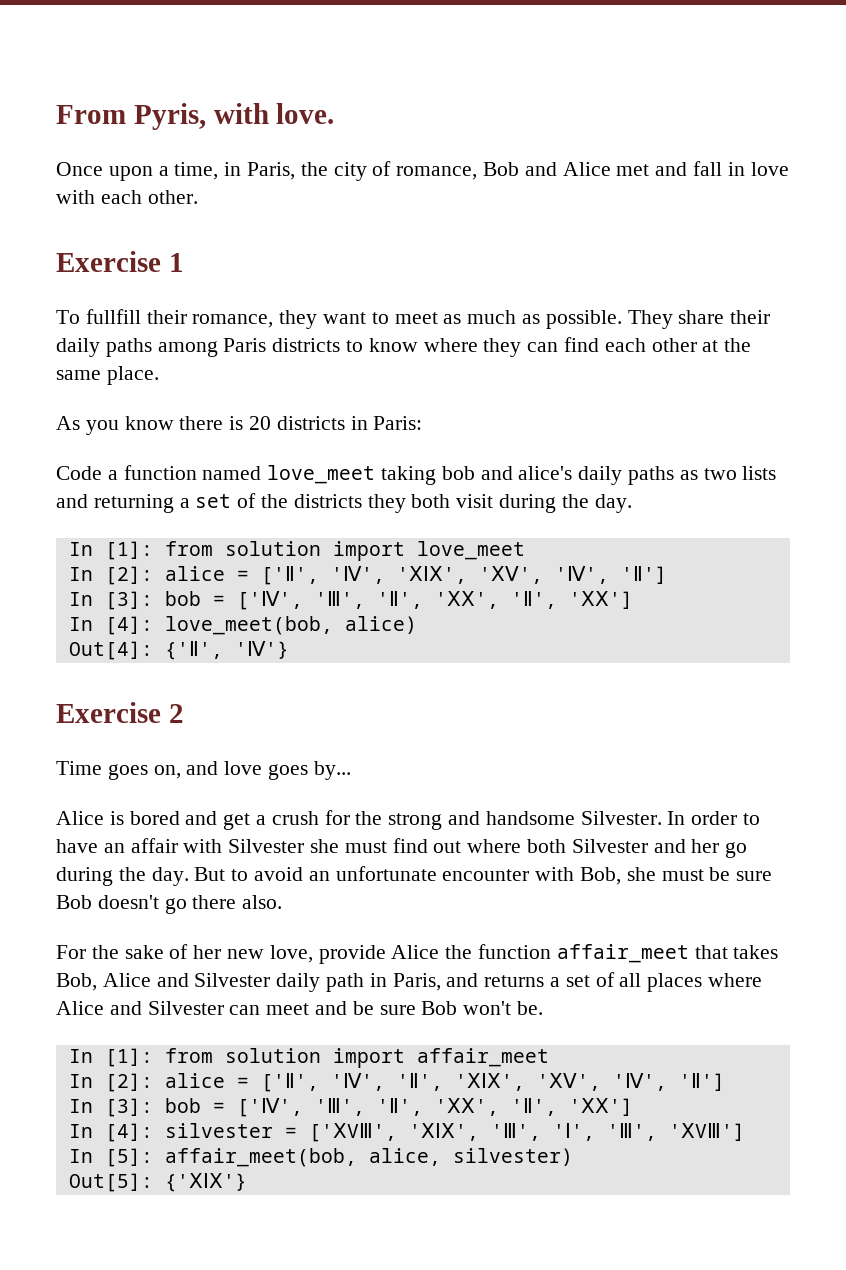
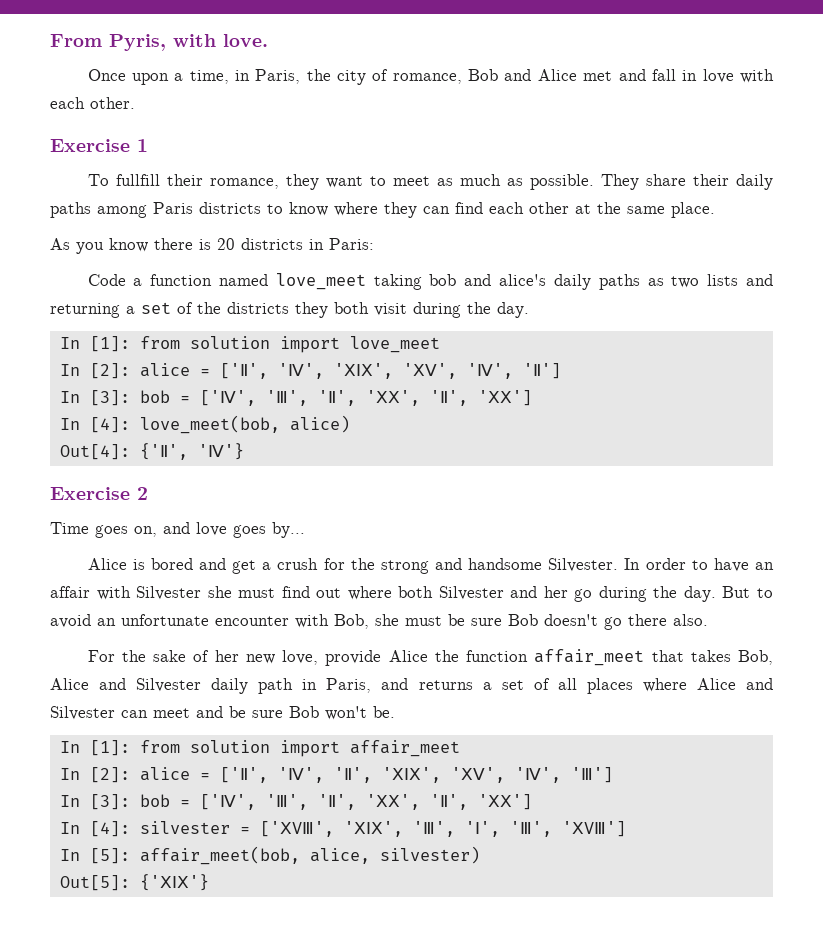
[678,1073,725,1091] 'Ⅱ'] -> [570,767,613,783] 'Ⅲ']

